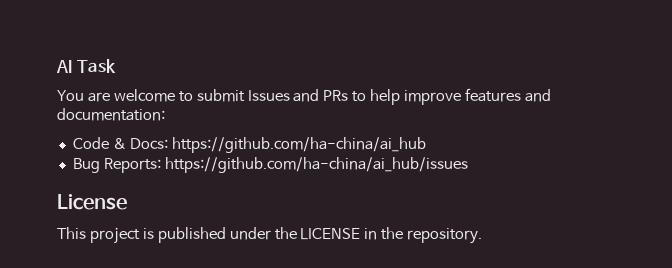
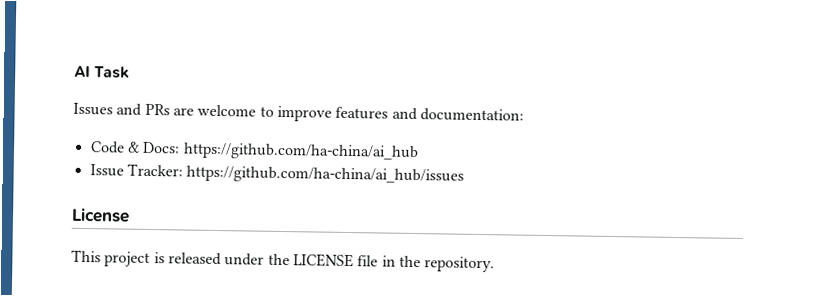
[57,89,401,105] You are welcome to submit Issues and PRs to help -> [73,102,274,117] Issues and PRs are welcome to
[72,158,161,173] Bug Reports: -> [89,163,183,177] Issue Tracker:
[157,227,226,243] published -> [167,252,222,266] released
(361, 234) none -> [357,255,379,267] file

